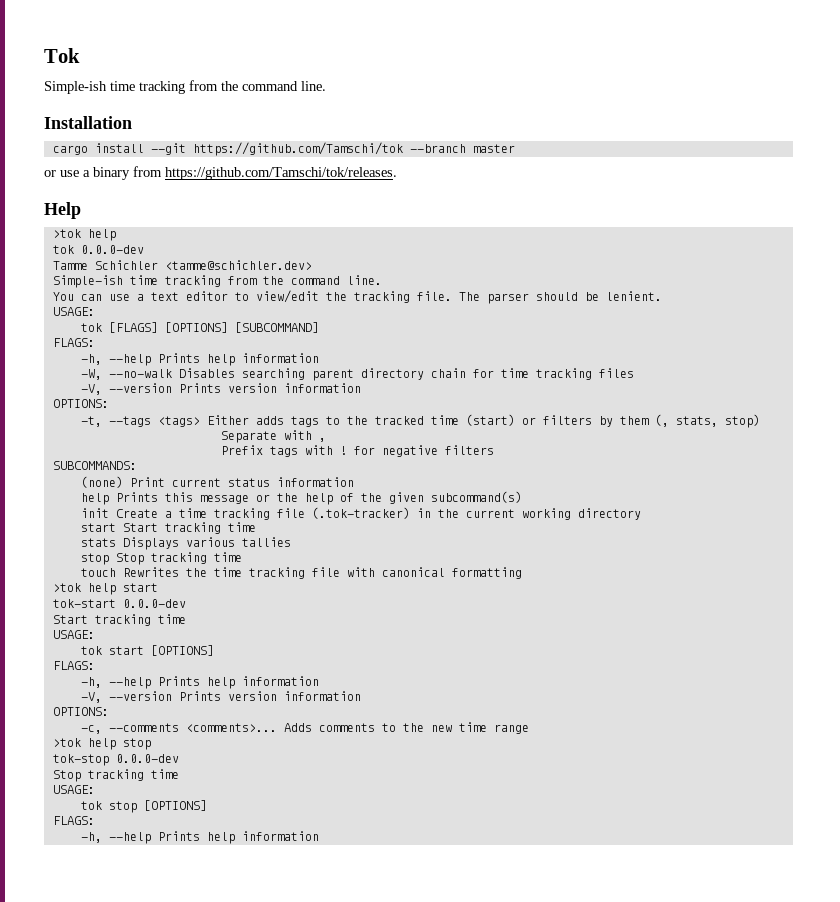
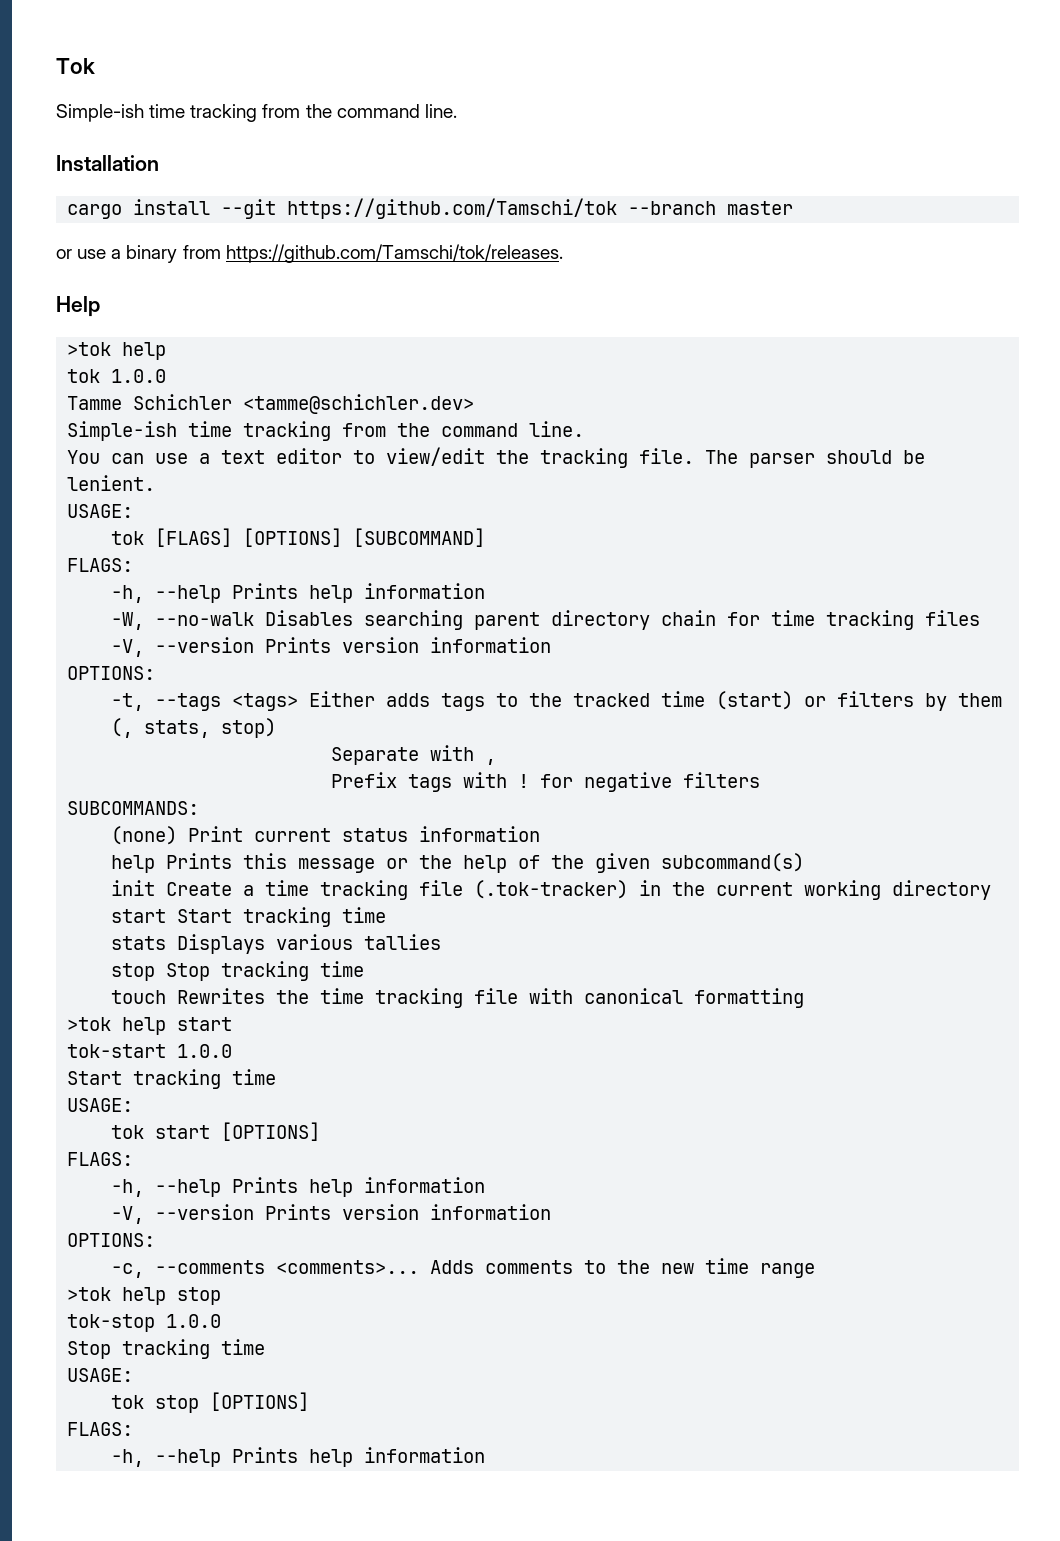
[80,245,144,254] 0.0.0-dev -> [111,369,167,383] 1.0.0
[122,599,186,608] 0.0.0-dev -> [177,1044,233,1058] 1.0.0
[115,754,179,763] 0.0.0-dev -> [166,1314,222,1328] 1.0.0

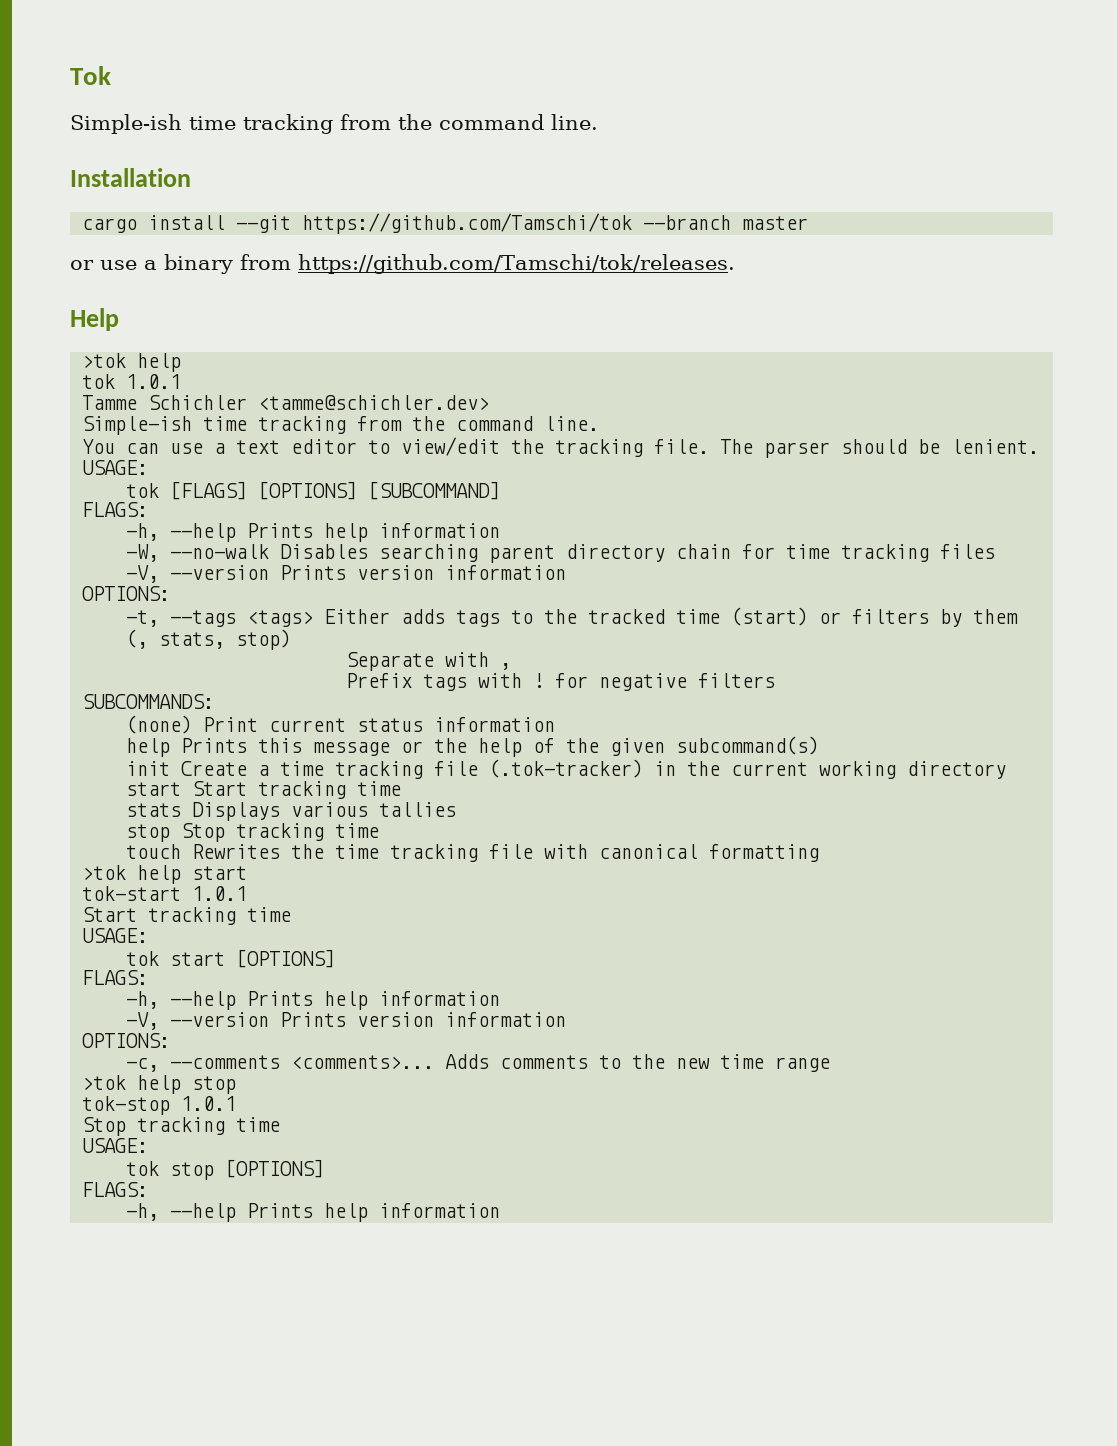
[111,369,167,383] 1.0.0 -> [126,374,182,389] 1.0.1
[177,1044,233,1058] 1.0.0 -> [192,886,248,901] 1.0.1
[166,1314,222,1328] 1.0.0 -> [181,1096,237,1111] 1.0.1

